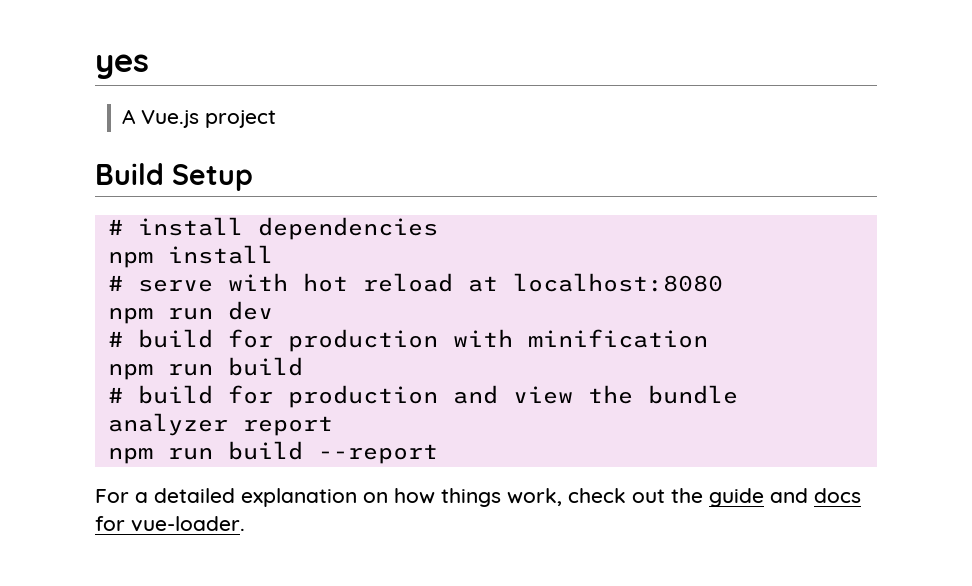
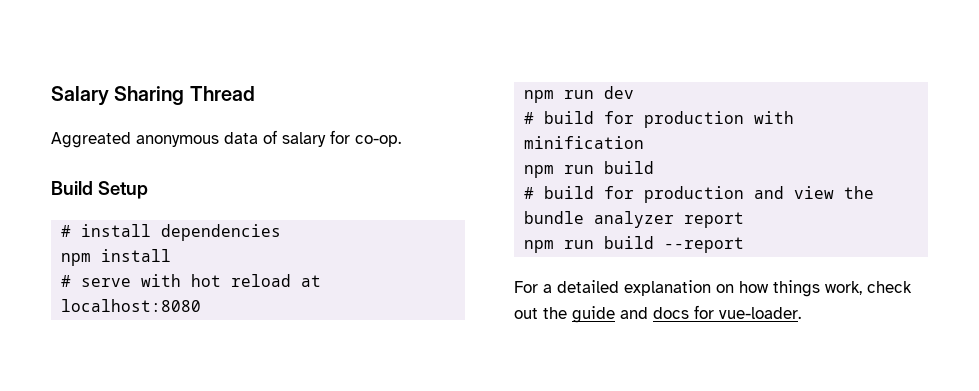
[95,54,149,79] [122,109,277,128] yes // A Vue.js project -> [51,86,255,106] [51,130,401,148] Salary Sharing Thread // Aggreated anonymous data of salary for co-op.

